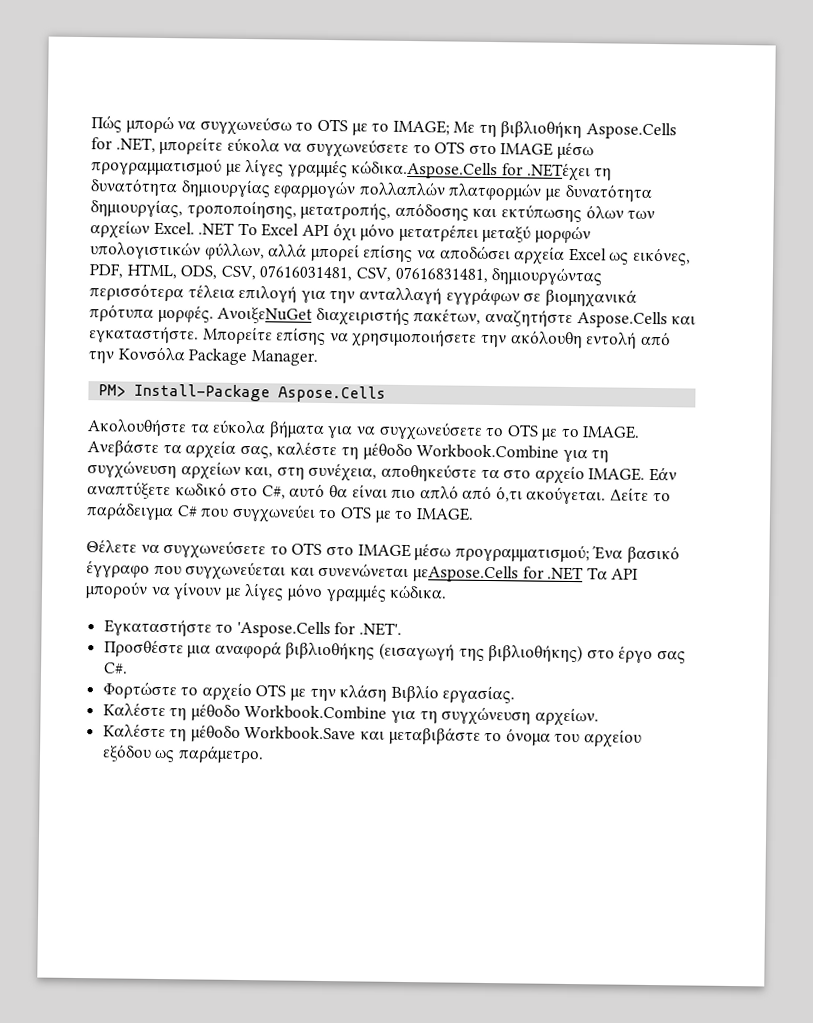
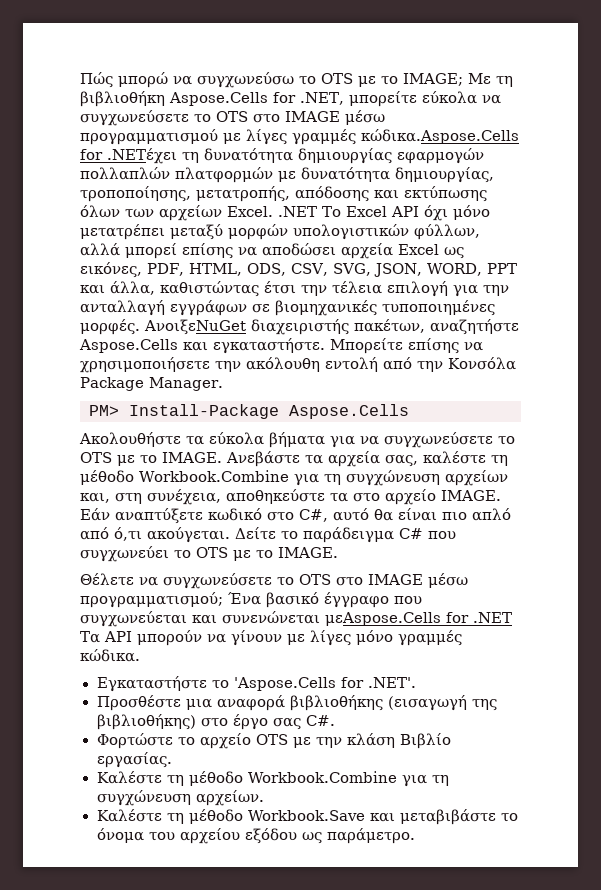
[259,265,603,286] [89,283,184,302] 07616031481, CSV, 07616831481, δημιουργώντας περισσότερα -> [332,263,517,277] [80,281,327,297] SVG, JSON, WORD, PPT και άλλα, καθιστώντας έτσι την
[544,288,637,308] [89,304,154,322] βιομηχανικά πρότυπα -> [275,300,495,316] βιομηχανικές τυποποιημένες

